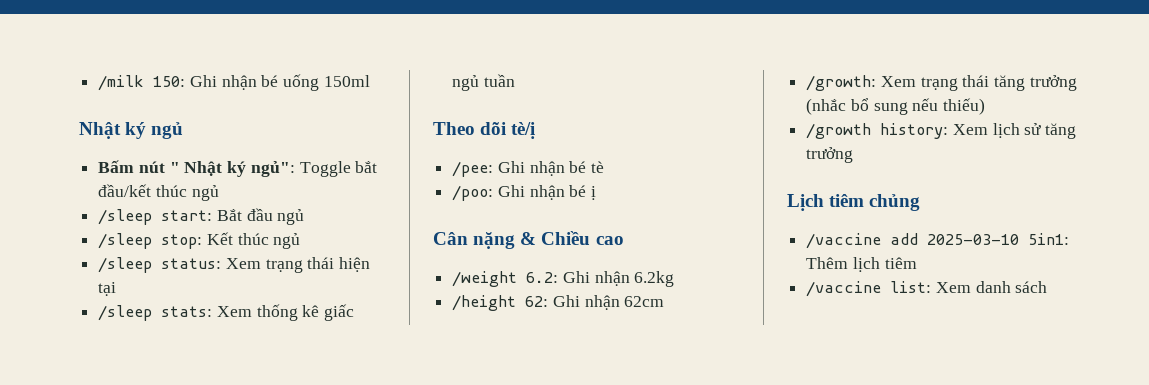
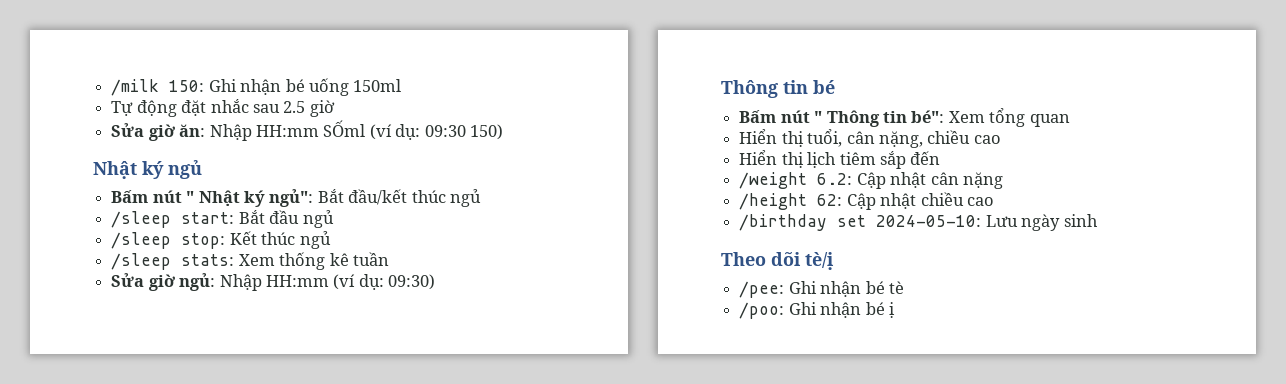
(370, 81) none -> [111,99,335,117] [111,120,504,141] // Tự động đặt nhắc sau 2.5 giờ // Sửa giờ ăn: Nhập HH:mm SỐml (ví dụ: 09:30 150)
[299,161,378,177] Toggle bắt -> [317,189,344,203] Bắt
[98,257,371,273] [98,282,117,296] // /sleep status: Xem trạng thái hiện tại -> (331, 240) none
[324,304,355,321] [452,75,480,91] giấc ngủ -> (349, 259) none
(515, 80) none -> [111,273,436,291] [721,80,835,98] [739,108,1070,127] [739,129,1001,148] [739,150,941,169] [739,172,1003,189] [739,192,994,210] [739,214,1098,231] // Sửa giờ ngủ: Nhập HH:mm (ví dụ: 09:30) // Thông tin bé // Bấm nút " Thông tin bé": Xem tổng quan // Hiển thị tuổi, cân nặng, chiều cao // Hiển thị lịch tiêm sắp đến // /weight 6.2: Cập nhật cân nặng // /height 62: Cập nhật chiều cao // /birthday set 2024-05-10: Lưu ngày sinh
[433,231,624,249] [452,271,675,287] [452,295,665,311] [806,75,1077,91] [806,98,986,115] [806,123,1077,139] [806,147,854,163] [787,194,921,211] [806,233,1070,249] [806,257,917,272] [806,281,1048,297] // Cân nặng & Chiều cao // /weight 6.2: Ghi nhận 6.2kg // /height 62: Ghi nhận 62cm // /growth: Xem trạng thái tăng trưởng (nhắc bổ sung nếu thiếu) // /growth history: Xem lịch sử tăng trưởng // Lịch tiêm chủng // /vaccine add 2025-03-10 5in1: Thêm lịch tiêm // /vaccine list: Xem danh sách -> (895, 310) none

